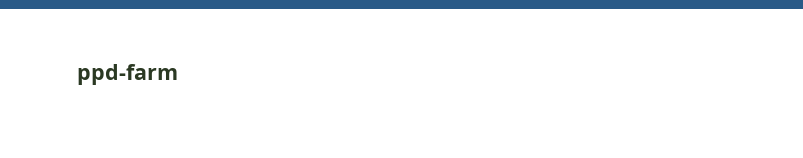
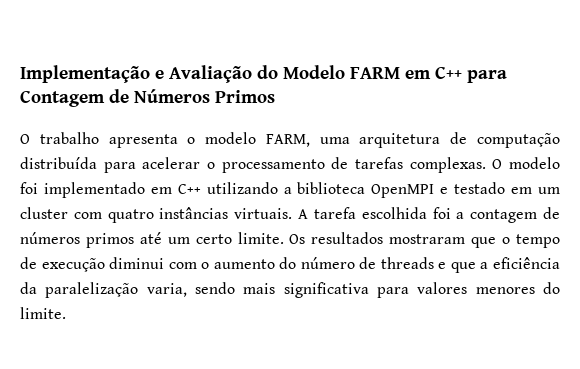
[77,64,178,85] ppd-farm -> [20,65,507,83] [20,89,275,107] [20,132,560,148] [20,157,560,173] [20,182,561,198] [20,207,560,223] [20,232,561,248] [20,257,561,273] [20,282,560,298] [20,307,66,319] Implementação e Avaliação do Modelo FARM em C++ para Contagem de Números Primos // O trabalho apresenta o modelo FARM, uma arquitetura de computação distribuída para acelerar o processamento de tarefas complexas. O modelo foi implementado em C++ utilizando a biblioteca OpenMPI e testado em um cluster com quatro instâncias virtuais. A tarefa escolhida foi a contagem de números primos até um certo limite. Os resultados mostraram que o tempo de execução diminui com o aumento do número de threads e que a eficiência da paralelização varia, sendo mais significativa para valores menores do limite.

